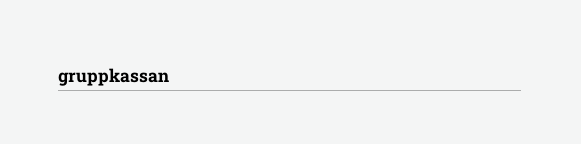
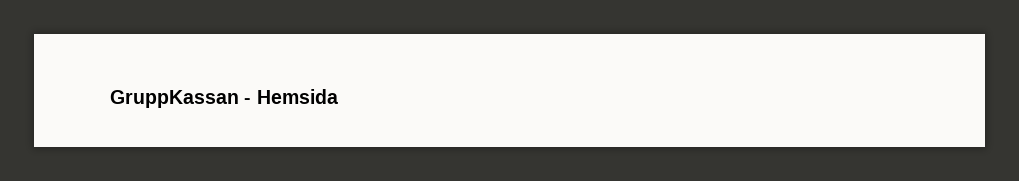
[58,68,169,86] gruppkassan -> [110,89,338,108] GruppKassan - Hemsida

